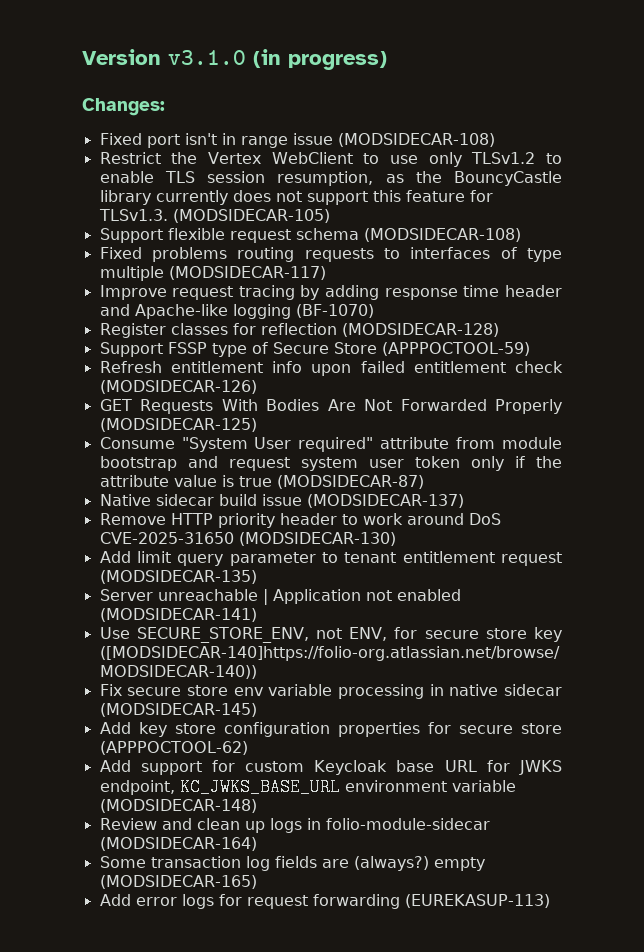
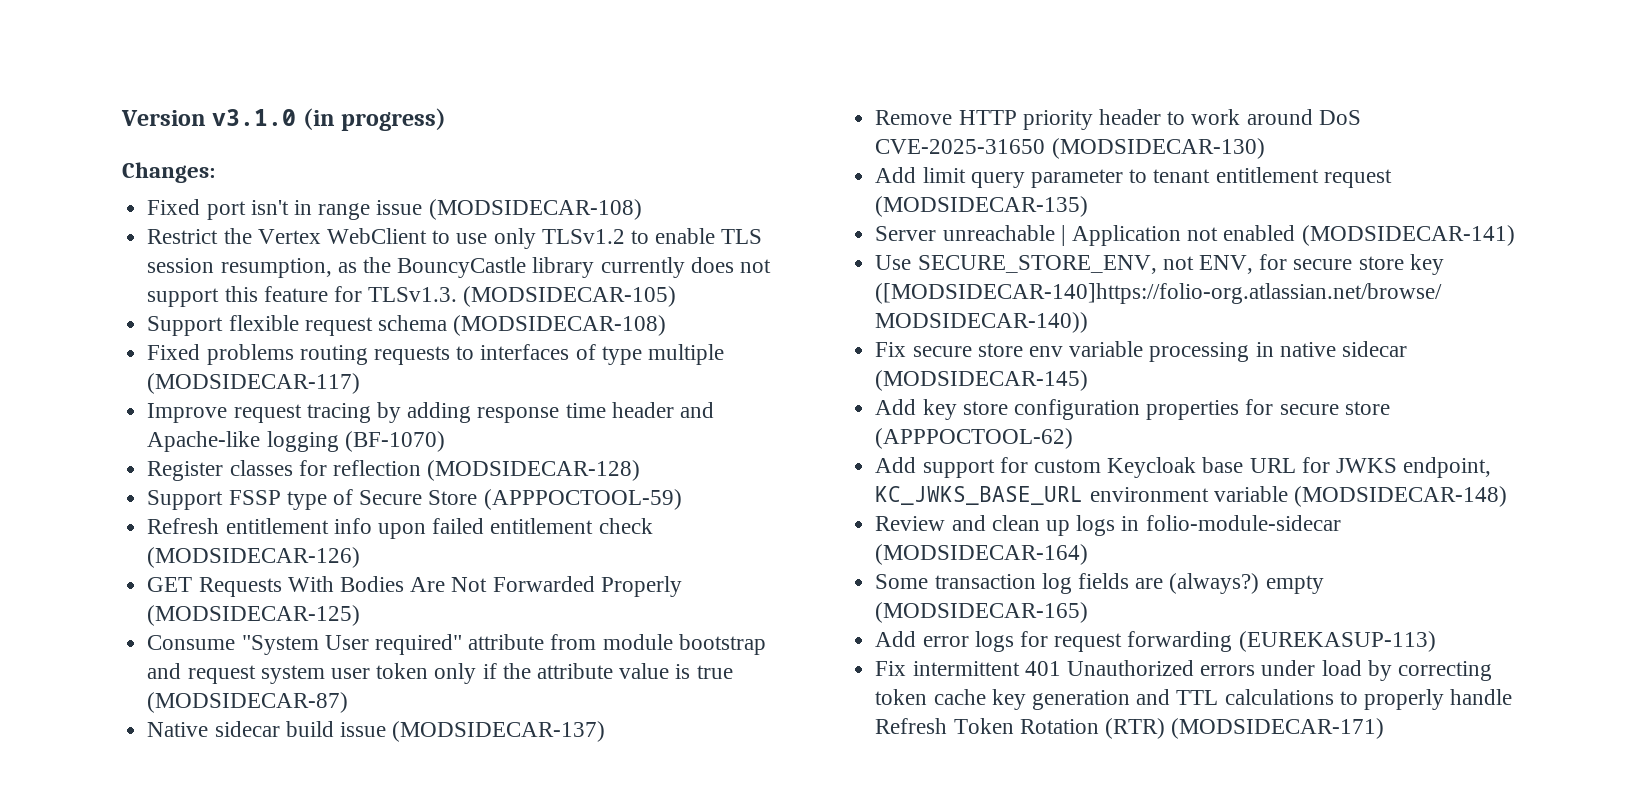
(550, 901) none -> [875,660,1492,681] [875,689,1513,710] [875,718,1385,739] // Fix intermittent 401 Unauthorized errors under load by correcting token cache key generation and TTL calculations to properly handle Refresh Token Rotation (RTR) (MODSIDECAR-171)

